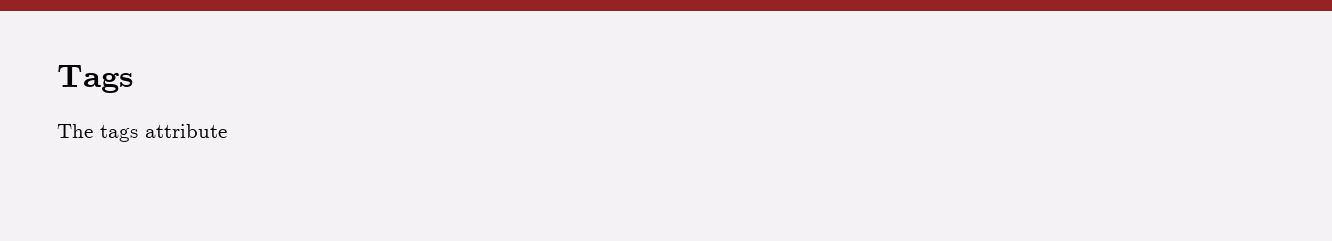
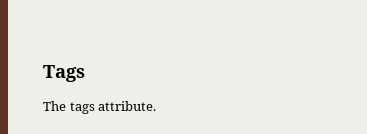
[145,124,227,138] attribute -> [98,101,157,111] attribute.

